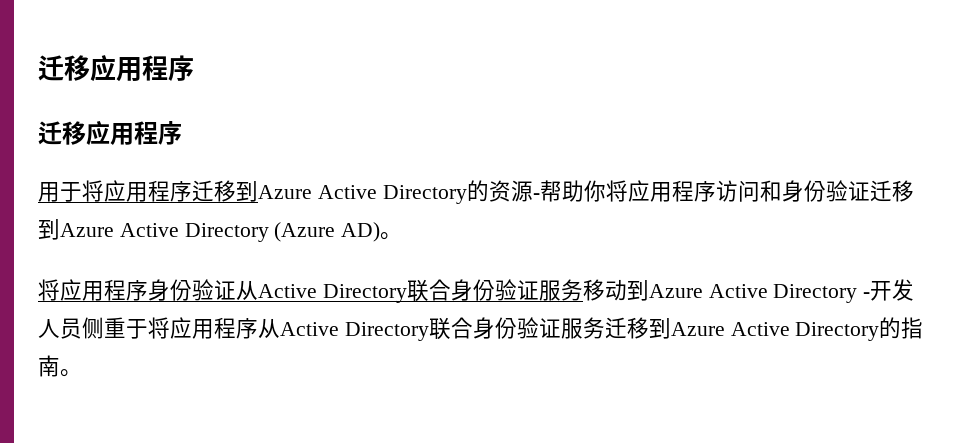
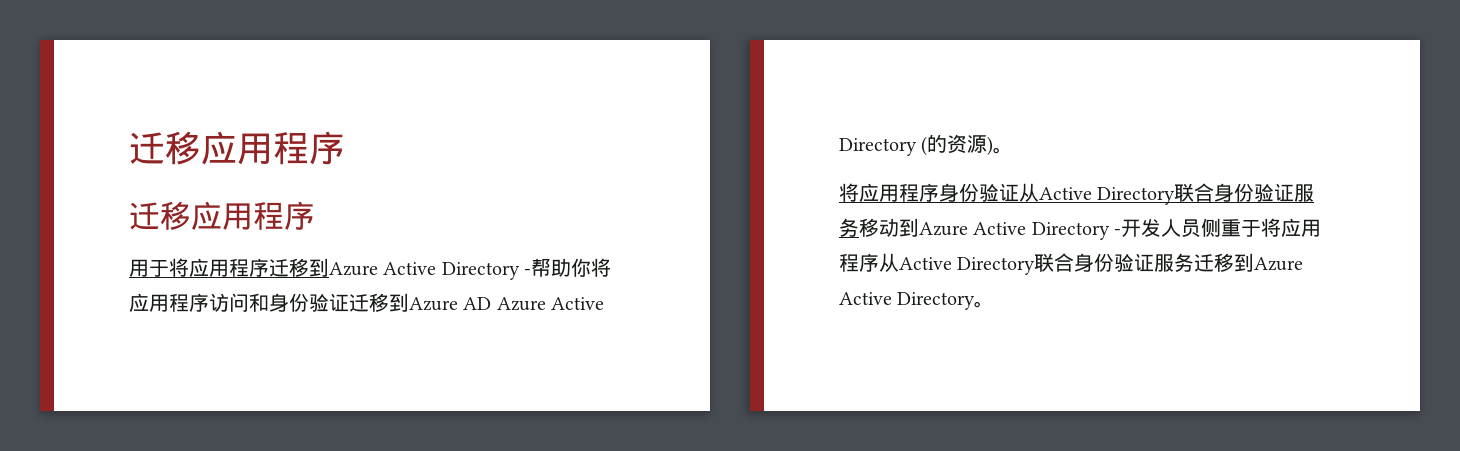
[466,180,533,202] 的资源 -> (520, 271) none
[119,222,381,242] Active Directory (Azure AD) -> [463,297,605,311] [839,134,994,156] AD Azure Active Directory (的资源)
[879,317,924,339] [38,355,60,377] 的指南 -> (976, 301) none

